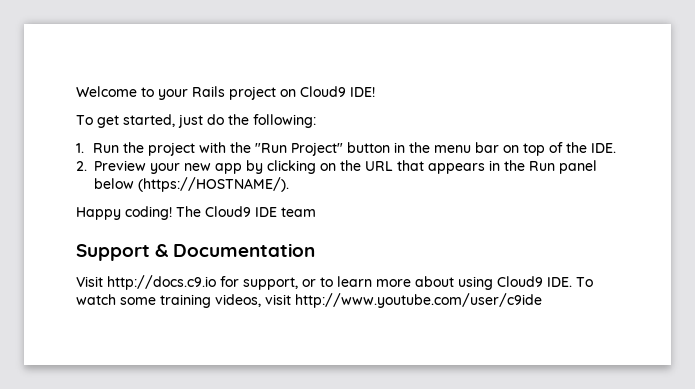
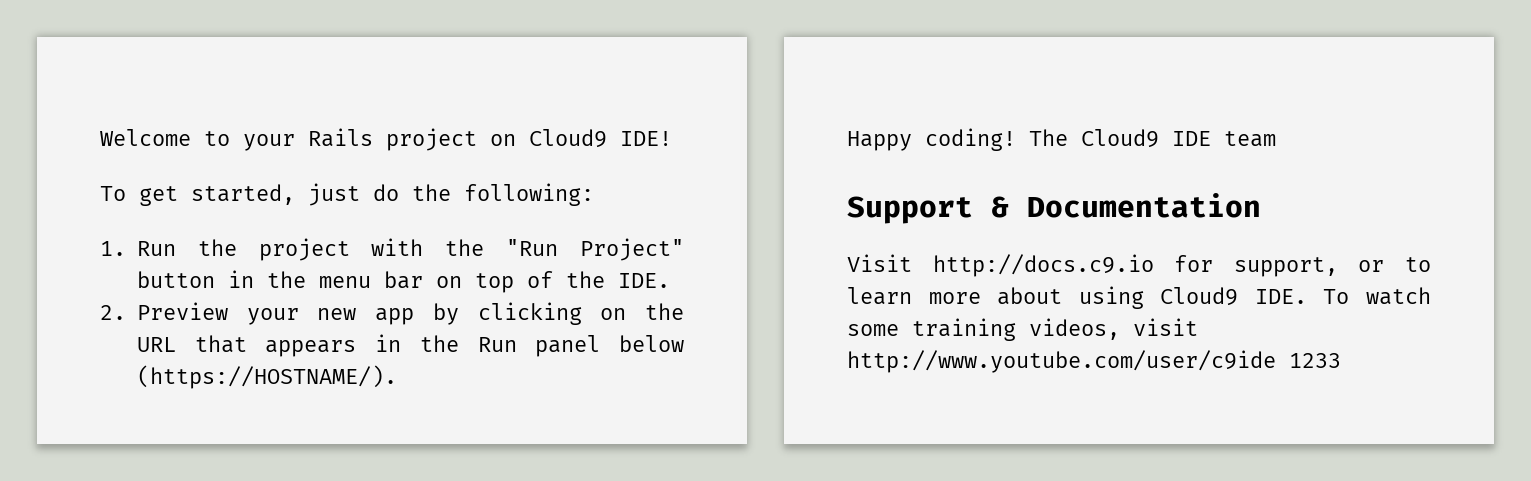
(542, 300) none -> [1289,353,1341,368] 1233

